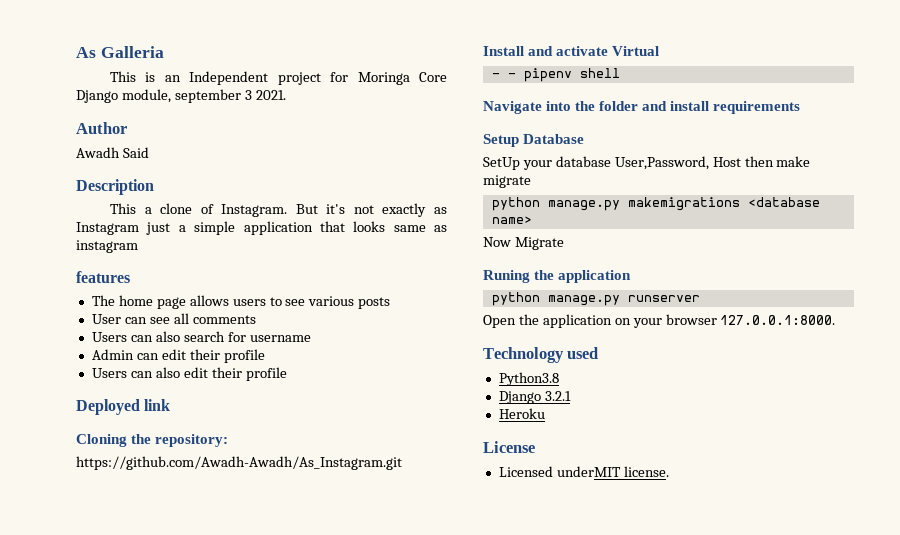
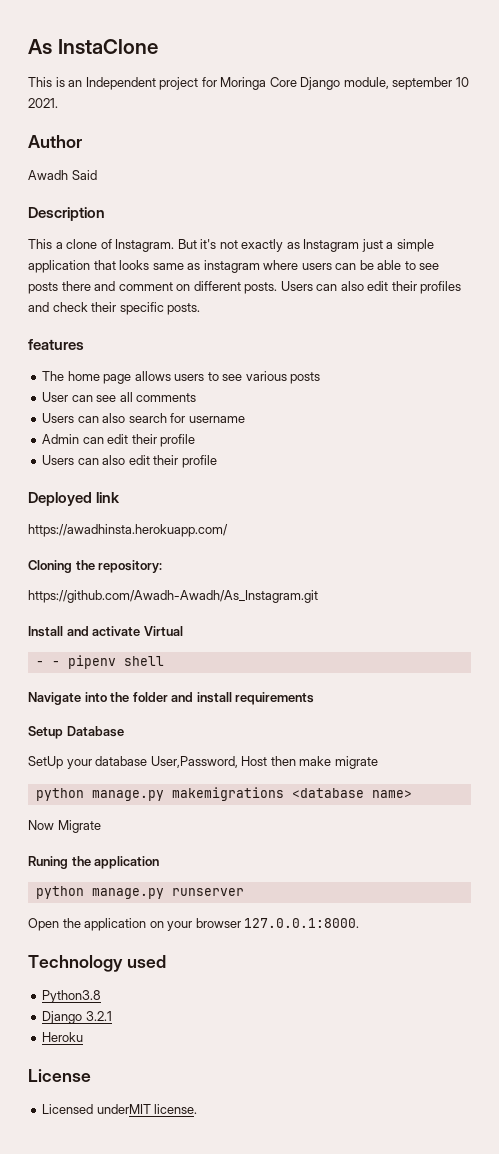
[100,46,164,58] Galleria -> [57,39,158,54] InstaClone
[244,90,252,100] 3 -> [455,77,469,87] 10
(138, 246) none -> [263,260,440,270] [28,281,462,294] [28,302,201,315] where users can be able to see posts there and comment on different posts. Users can also edit their profiles and check their specific posts.
(171, 405) none -> [28,524,228,537] // https://awadhinsta.herokuapp.com/

